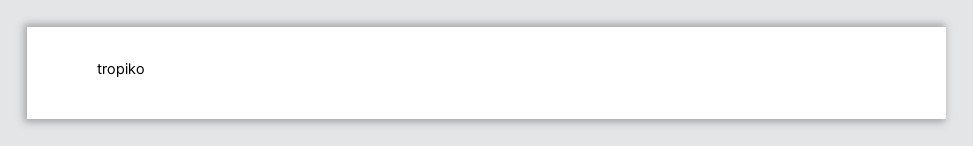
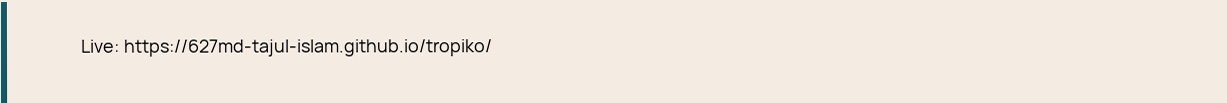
[97,63,145,77] tropiko -> [80,39,493,57] Live: https://627md-tajul-islam.github.io/tropiko/

